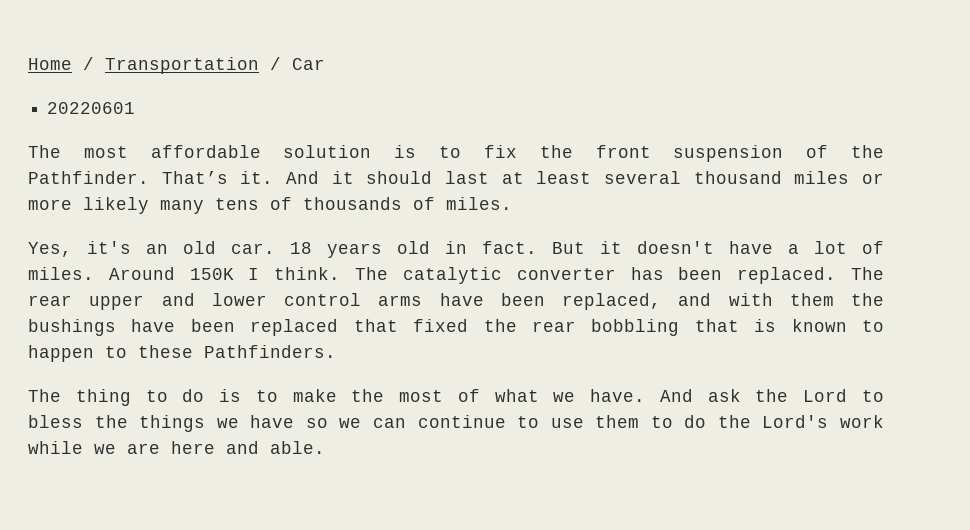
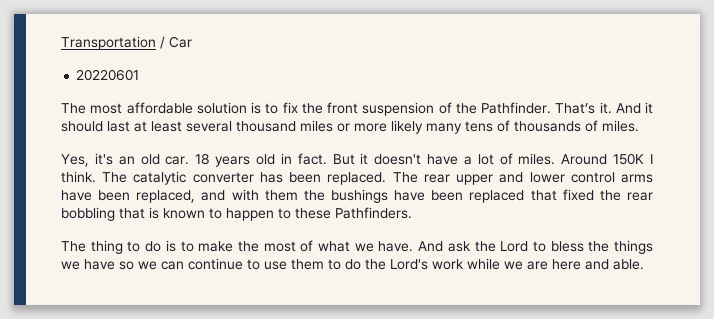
[28,57,94,70] Home / -> (61, 43) none

